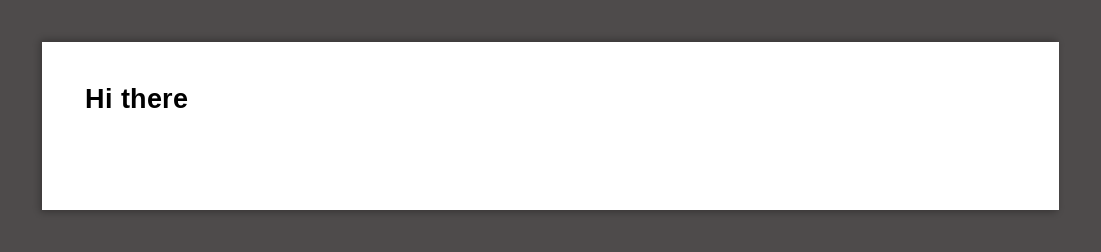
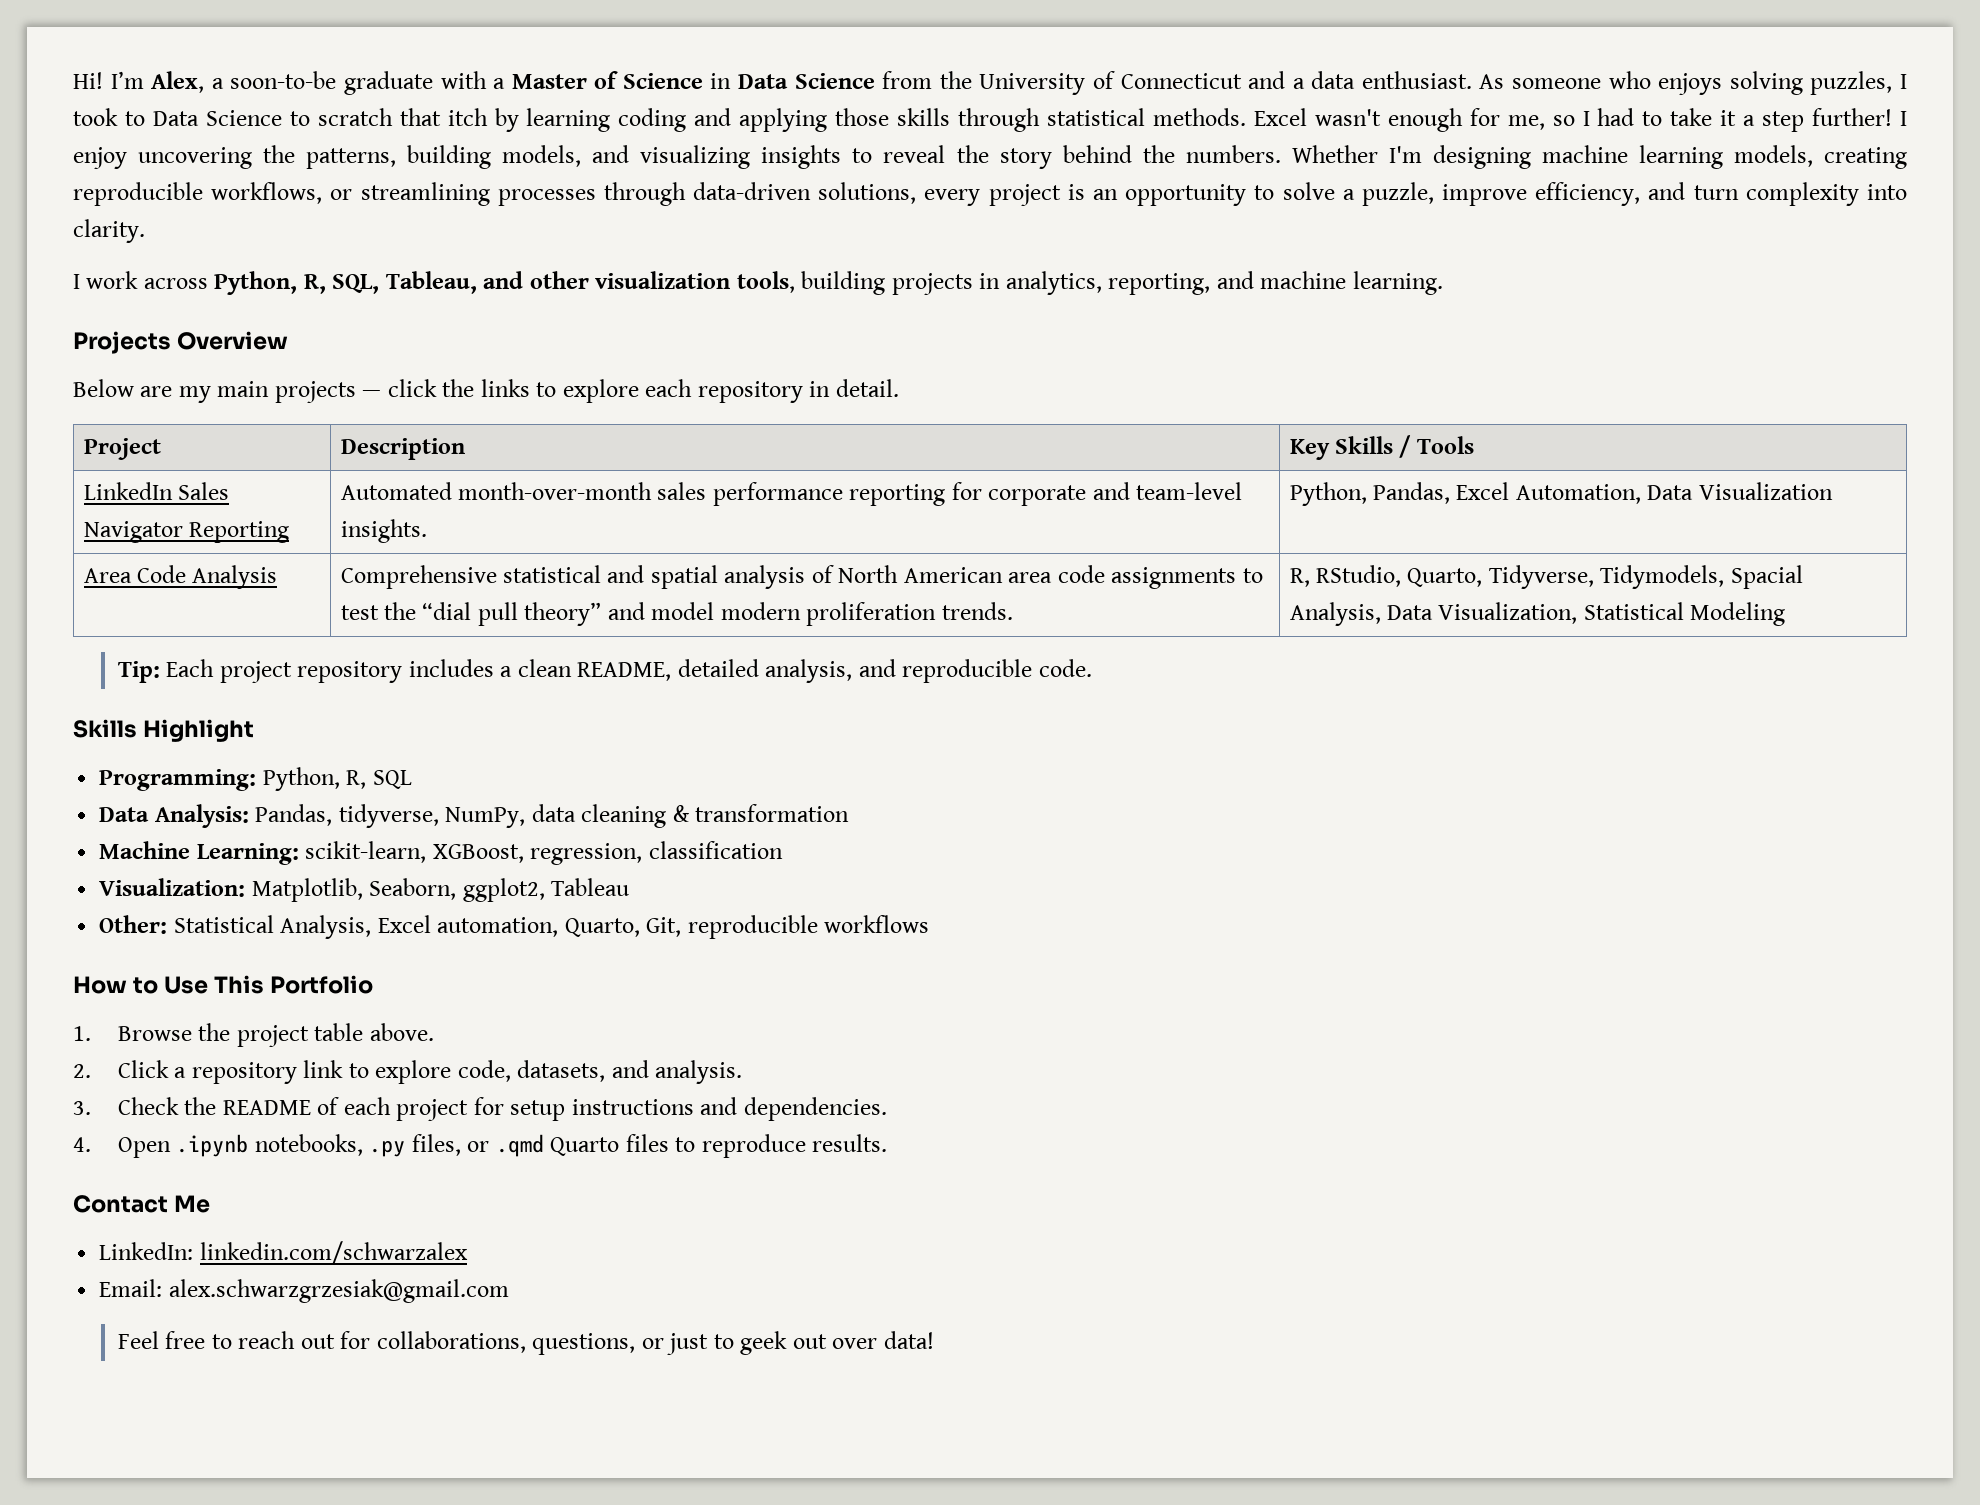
[85,88,188,108] Hi there -> [73,71,1907,95] [73,108,1907,132] [73,145,1907,169] [73,182,1908,206] [73,219,145,243] [73,271,1443,295] [73,331,289,354] [73,379,899,403] [83,438,161,460] [340,438,465,460] [1289,435,1474,460] [83,482,229,500] [83,521,289,543] [340,482,1243,506] [340,519,427,543] [1289,482,1833,506] [83,565,278,589] [340,565,1263,589] [340,602,1013,626] [1289,565,1803,589] [1289,602,1786,626] [118,659,1092,683] [73,719,255,742] [99,767,412,791] [99,804,850,828] [99,841,783,865] [99,878,630,902] [99,915,930,939] [73,975,374,994] [73,1023,434,1047] [73,1060,743,1084] [73,1097,887,1121] [73,1134,888,1158] [73,1195,211,1213] [99,1241,468,1264] [99,1279,509,1303] [118,1331,934,1355] Hi! I’m Alex, a soon-to-be graduate with a Master of Science in Data Science from the University of Connecticut and a data enthusiast. As someone who enjoys solving puzzles, I took to Data Science to scratch that itch by learning coding and applying those skills through statistical methods. Excel wasn't enough for me, so I had to take it a step further! I enjoy uncovering the patterns, building models, and visualizing insights to reveal the story behind the numbers. Whether I'm designing machine learning models, creating reproducible workflows, or streamlining processes through data-driven solutions, every project is an opportunity to solve a puzzle, improve efficiency, and turn complexity into clarity. // I work across Python, R, SQL, Tableau, and other visualization tools, building projects in analytics, reporting, and machine learning. // Projects Overview // Below are my main projects — click the links to explore each repository in detail. // Project | Description | Key Skills / Tools // LinkedIn Sales Navigator Reporting | Automated month-over-month sales performance reporting for corporate and team-level insights. | Python, Pandas, Excel Automation, Data Visualization // Area Code Analysis | Comprehensive statistical and spatial analysis of North American area code assignments to test the “dial pull theory” and model modern proliferation trends. | R, RStudio, Quarto, Tidyverse, Tidymodels, Spacial Analysis, Data Visualization, Statistical Modeling // Tip: Each project repository includes a clean README, detailed analysis, and reproducible code. // Skills Highlight // Programming: Python, R, SQL // Data Analysis: Pandas, tidyverse, NumPy, data cleaning & transformation // Machine Learning: scikit-learn, XGBoost, regression, classification // Visualization: Matplotlib, Seaborn, ggplot2, Tableau // Other: Statistical Analysis, Excel automation, Quarto, Git, reproducible workflows // How to Use This Portfolio // 1. Browse the project table above. // 2. Click a repository link to explore code, datasets, and analysis. // 3. Check the README of each project for setup instructions and dependencies. // 4. Open .ipynb notebooks, .py files, or .qmd Quarto files to reproduce results. // Contact Me // LinkedIn: linkedin.com/schwarzalex // Email: alex.schwarzgrzesiak@gmail.com // Feel free to reach out for collaborations, questions, or just to geek out over data!

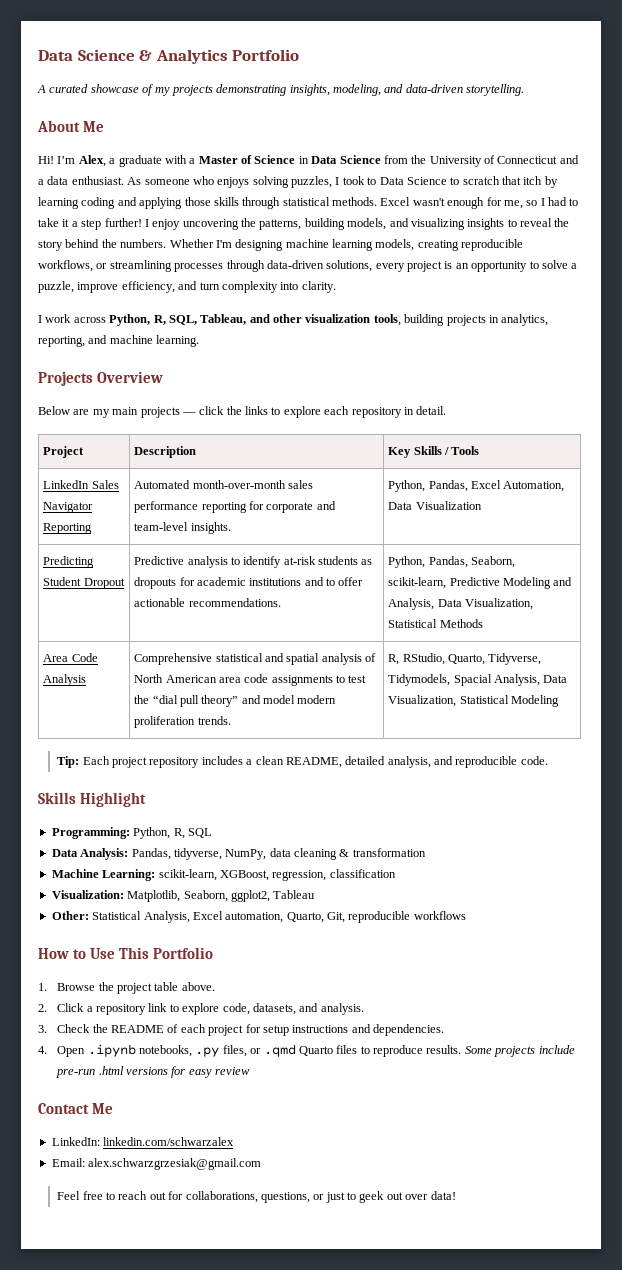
(73, 80) none -> [38,49,300,64] [37,84,525,96] [37,120,105,132] Data Science & Analytics Portfolio // A curated showcase of my projects demonstrating insights, modeling, and data-driven storytelling. // About Me //
[230,71,337,89] soon-to-be -> (116, 161) none
(1833, 491) none -> [43,556,95,568] [43,577,125,589] [134,556,373,568] [134,577,364,589] [134,598,281,607] [388,556,515,568] [388,577,573,589] [388,598,533,610] [388,619,483,628] // Predicting Student Dropout | Predictive analysis to identify at-risk students as dropouts for academic institutions and to offer actionable recommendations. | Python, Pandas, Seaborn, scikit-learn, Predictive Modeling and Analysis, Data Visualization, Statistical Methods
(888, 1143) none -> [464,1045,575,1057] [56,1066,251,1078] Some projects include pre-run .html versions for easy review

